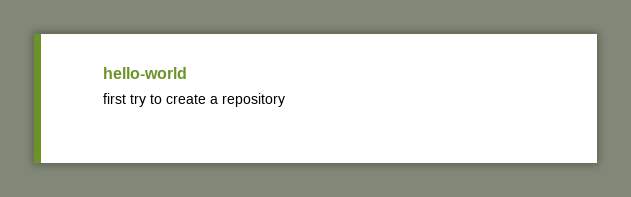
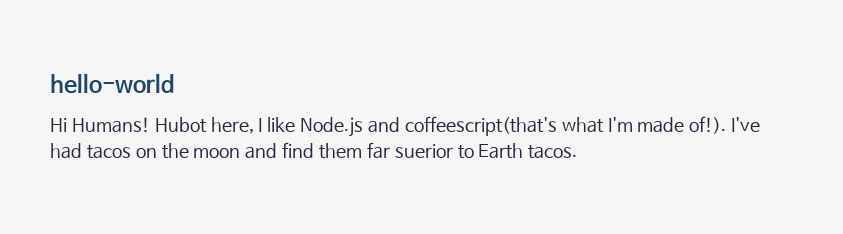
[103,93,285,107] first try to create a repository -> [50,116,761,137] [50,142,578,159] Hi Humans! Hubot here, I like Node.js and coffeescript(that's what I'm made of!). I've had tacos on the moon and find them far suerior to Earth tacos.

